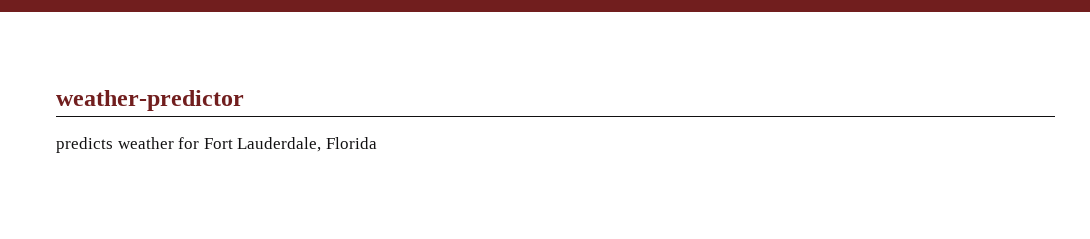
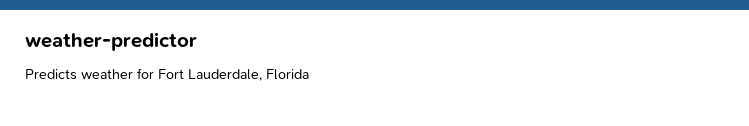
[56,137,113,153] predicts -> [25,69,77,80] Predicts

